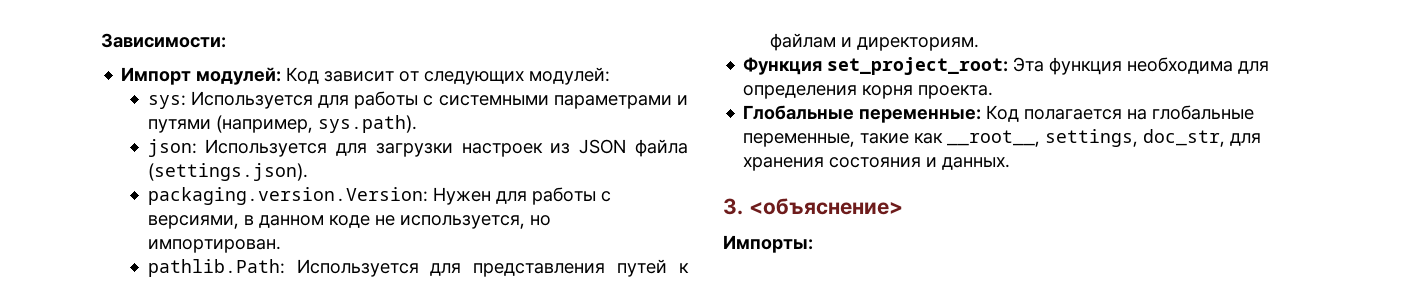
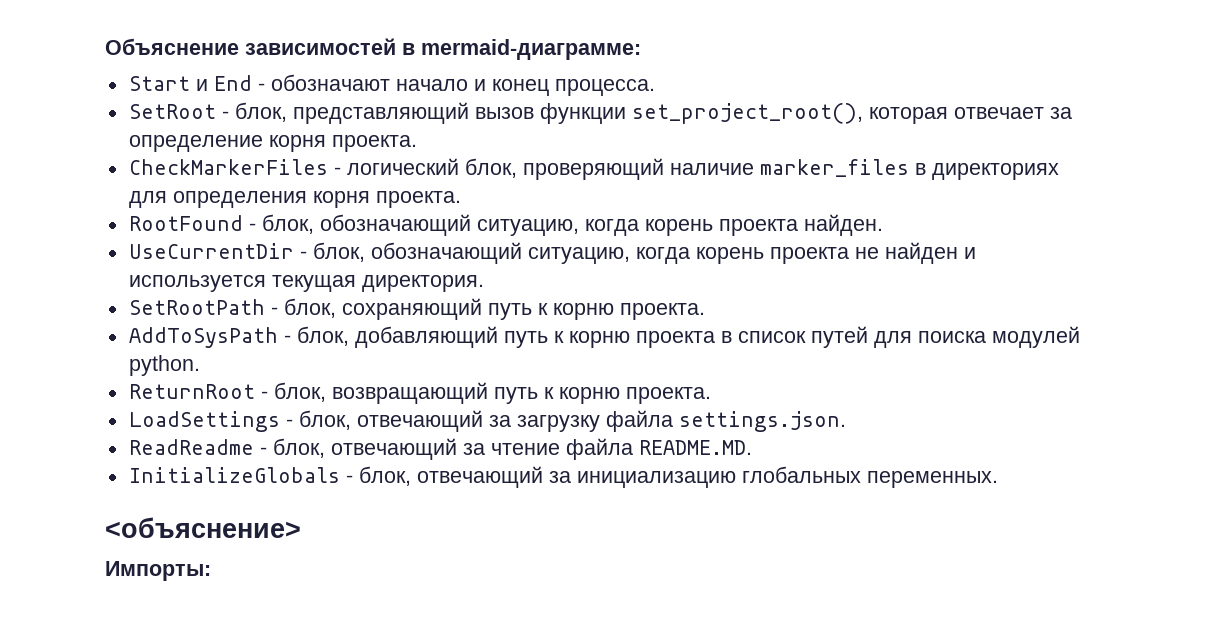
[101,33,226,48] [121,67,611,85] [147,91,688,109] [147,115,417,133] [147,139,688,157] [147,163,308,181] [147,187,611,205] [147,215,551,229] [147,239,281,253] [147,259,689,277] [769,33,979,51] [743,57,1270,75] [743,85,994,99] [743,105,1255,123] [743,129,1262,147] [743,157,1011,171] [723,198,743,215] Зависимости: // Импорт модулей: Код зависит от следующих модулей: // sys: Используется для работы с системными параметрами и путями (например, sys.path). // json: Используется для загрузки настроек из JSON файла (settings.json). // packaging.version.Version: Нужен для работы с версиями, в данном коде не используется, но импортирован. // pathlib.Path: Используется для представления путей к файлам и директориям. // Функция set_project_root: Эта функция необходима для определения корня проекта. // Глобальные переменные: Код полагается на глобальные переменные, такие как __root__, settings, doc_str, для хранения состояния и данных. // 3. -> [105,38,641,60] [128,74,655,96] [128,102,1072,124] [128,135,417,152] [128,158,1059,180] [128,191,461,208] [128,214,883,236] [128,242,976,264] [128,275,484,292] [128,298,705,320] [128,326,1080,348] [128,355,200,376] [128,382,711,404] [128,410,846,432] [128,438,752,460] [128,466,998,488] Объяснение зависимостей в mermaid-диаграмме: // Start и End - обозначают начало и конец процесса. // SetRoot - блок, представляющий вызов функции set_project_root(), которая отвечает за определение корня проекта. // CheckMarkerFiles - логический блок, проверяющий наличие marker_files в директориях для определения корня проекта. // RootFound - блок, обозначающий ситуацию, когда корень проекта найден. // UseCurrentDir - блок, обозначающий ситуацию, когда корень проекта не найден и используется текущая директория. // SetRootPath - блок, сохраняющий путь к корню проекта. // AddToSysPath - блок, добавляющий путь к корню проекта в список путей для поиска модулей python. // ReturnRoot - блок, возвращающий путь к корню проекта. // LoadSettings - блок, отвечающий за загрузку файла settings.json. // ReadReadme - блок, отвечающий за чтение файла README.MD. // InitializeGlobals - блок, отвечающий за инициализацию глобальных переменных. //

